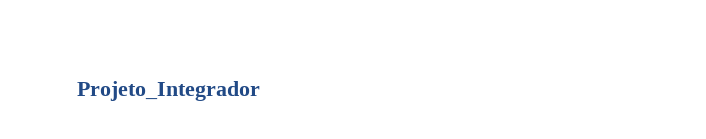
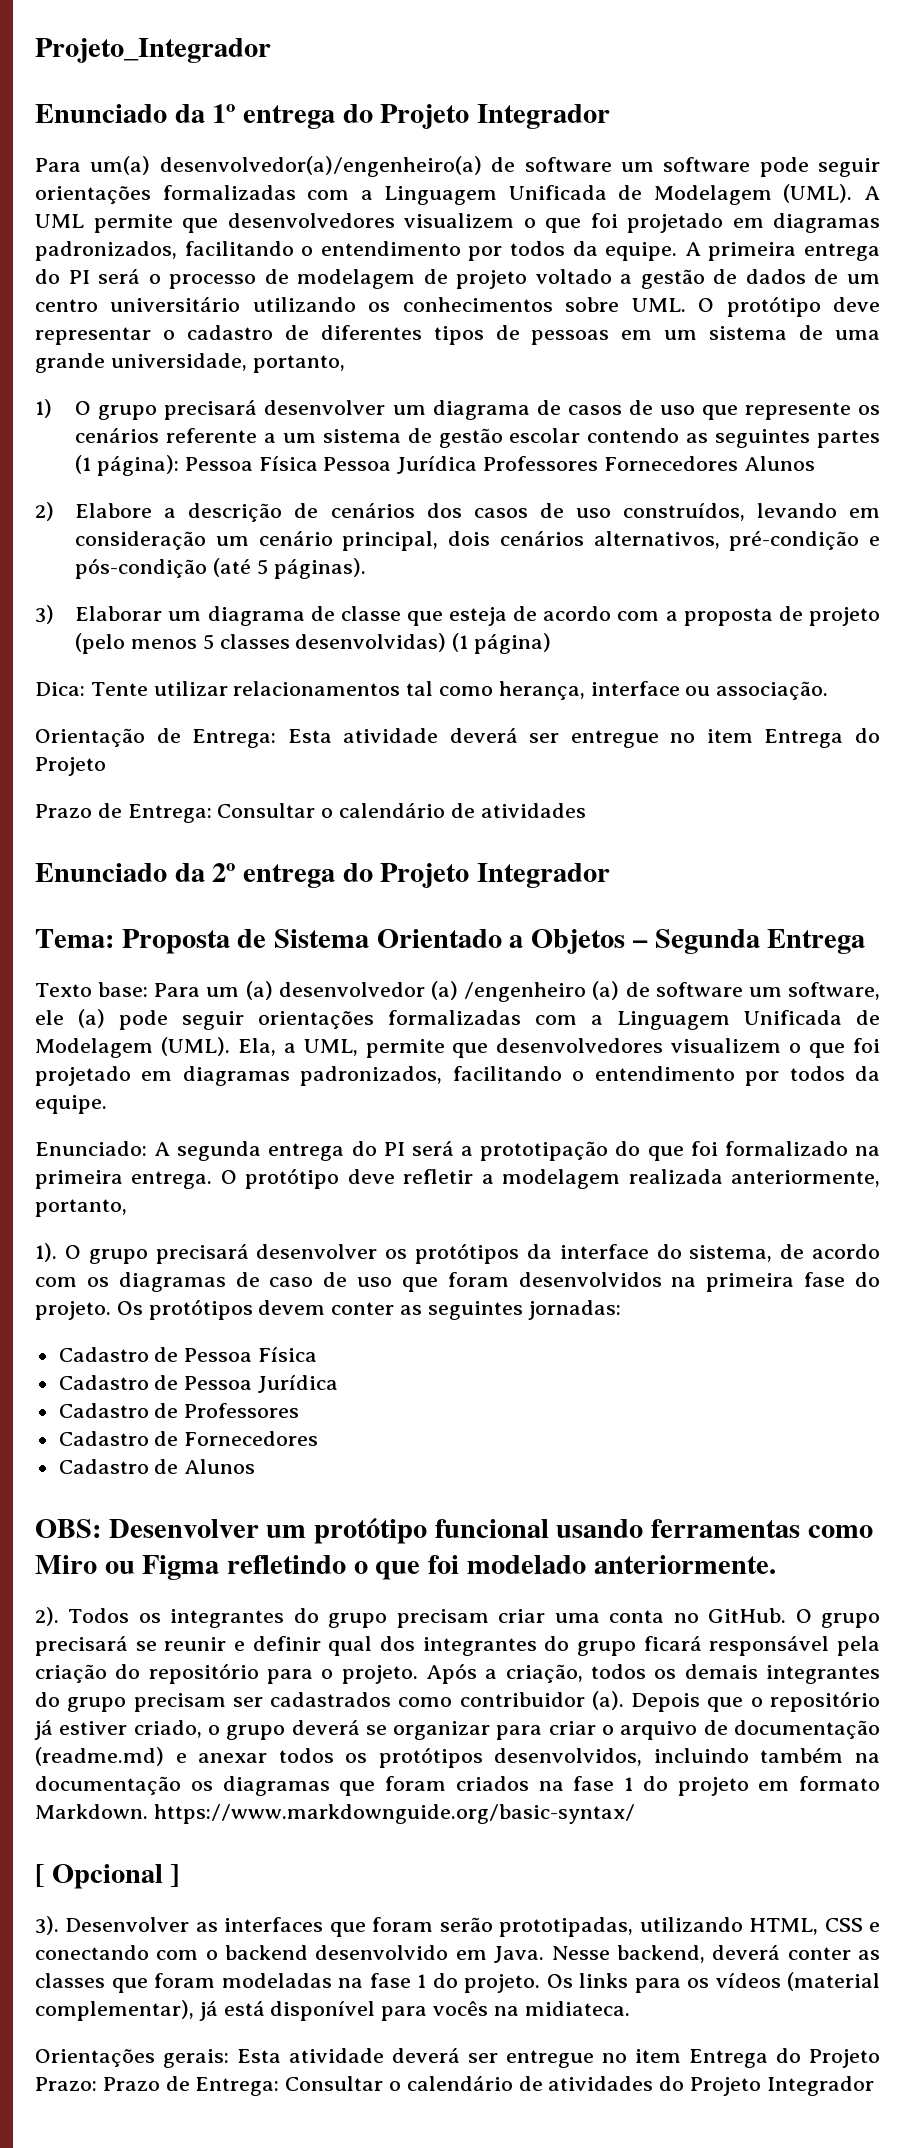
(260, 91) none -> [35,104,611,129] [35,156,880,177] [35,184,880,205] [35,213,880,233] [35,241,881,261] [35,269,880,289] [35,296,881,317] [35,325,880,345] [35,353,345,373] [35,399,880,420] [75,428,881,448] [75,455,815,476] [35,502,880,522] [75,531,880,551] [75,558,366,579] [35,605,880,626] [75,633,552,654] [35,681,829,700] [35,728,880,748] [35,757,106,776] [35,803,586,823] [35,863,611,888] [35,929,866,954] [35,981,880,1002] [35,1009,880,1030] [35,1037,880,1058] [35,1066,881,1086] [35,1095,107,1114] [35,1141,880,1161] [35,1168,881,1189] [35,1199,127,1217] [35,1243,881,1264] [35,1272,880,1292] [35,1299,621,1320] [58,1347,318,1362] [58,1375,339,1393] [58,1403,300,1418] [58,1431,319,1446] [58,1459,256,1474] [35,1518,873,1544] [35,1555,776,1580] [35,1607,880,1628] [35,1636,880,1656] [35,1663,880,1684] [35,1691,880,1712] [34,1720,880,1740] [35,1747,880,1768] [35,1776,880,1796] [35,1804,635,1824] [35,1864,180,1889] [35,1916,880,1937] [35,1945,881,1963] [35,1972,880,1993] [35,2000,630,2021] [35,2048,880,2068] [35,2076,874,2096] // Enunciado da 1º entrega do Projeto Integrador // Para um(a) desenvolvedor(a)/engenheiro(a) de software um software pode seguir orientações formalizadas com a Linguagem Unificada de Modelagem (UML). A UML permite que desenvolvedores visualizem o que foi projetado em diagramas padronizados, facilitando o entendimento por todos da equipe. A primeira entrega do PI será o processo de modelagem de projeto voltado a gestão de dados de um centro universitário utilizando os conhecimentos sobre UML. O protótipo deve representar o cadastro de diferentes tipos de pessoas em um sistema de uma grande universidade, portanto, // 1) O grupo precisará desenvolver um diagrama de casos de uso que represente os cenários referente a um sistema de gestão escolar contendo as seguintes partes (1 página): Pessoa Física Pessoa Jurídica Professores Fornecedores Alunos // 2) Elabore a descrição de cenários dos casos de uso construídos, levando em consideração um cenário principal, dois cenários alternativos, pré-condição e pós-condição (até 5 páginas). // 3) Elaborar um diagrama de classe que esteja de acordo com a proposta de projeto (pelo menos 5 classes desenvolvidas) (1 página) // Dica: Tente utilizar relacionamentos tal como herança, interface ou associação. // Orientação de Entrega: Esta atividade deverá ser entregue no item Entrega do Projeto // Prazo de Entrega: Consultar o calendário de atividades // Enunciado da 2º entrega do Projeto Integrador // Tema: Proposta de Sistema Orientado a Objetos – Segunda Entrega // Texto base: Para um (a) desenvolvedor (a) /engenheiro (a) de software um software, ele (a) pode seguir orientações formalizadas com a Linguagem Unificada de Modelagem (UML). Ela, a UML, permite que desenvolvedores visualizem o que foi projetado em diagramas padronizados, facilitando o entendimento por todos da equipe. // Enunciado: A segunda entrega do PI será a prototipação do que foi formalizado na primeira entrega. O protótipo deve refletir a modelagem realizada anteriormente, portanto, // 1). O grupo precisará desenvolver os protótipos da interface do sistema, de acordo com os diagramas de caso de uso que foram desenvolvidos na primeira fase do projeto. Os protótipos devem conter as seguintes jornadas: // Cadastro de Pessoa Física // Cadastro de Pessoa Jurídica // Cadastro de Professores // Cadastro de Fornecedores // Cadastro de Alunos // OBS: Desenvolver um protótipo funcional usando ferramentas como Miro ou Figma refletindo o que foi modelado anteriormente. // 2). Todos os integrantes do grupo precisam criar uma conta no GitHub. O grupo precisará se reunir e definir qual dos integrantes do grupo ficará responsável pela criação do repositório para o projeto. Após a criação, todos os demais integrantes do grupo precisam ser cadastrados como contribuidor (a). Depois que o repositório já estiver criado, o grupo deverá se organizar para criar o arquivo de documentação (readme.md) e anexar todos os protótipos desenvolvidos, incluindo também na documentação os diagramas que foram criados na fase 1 do projeto em formato Markdown. https://www.markdownguide.org/basic-syntax/ // [ Opcional ] // 3). Desenvolver as interfaces que foram serão prototipadas, utilizando HTML, CSS e conectando com o backend desenvolvido em Java. Nesse backend, deverá conter as classes que foram modeladas na fase 1 do projeto. Os links para os vídeos (material complementar), já está disponível para vocês na midiateca. // Orientações gerais: Esta atividade deverá ser entregue no item Entrega do Projeto Prazo: Prazo de Entrega: Consultar o calendário de atividades do Projeto Integrador

